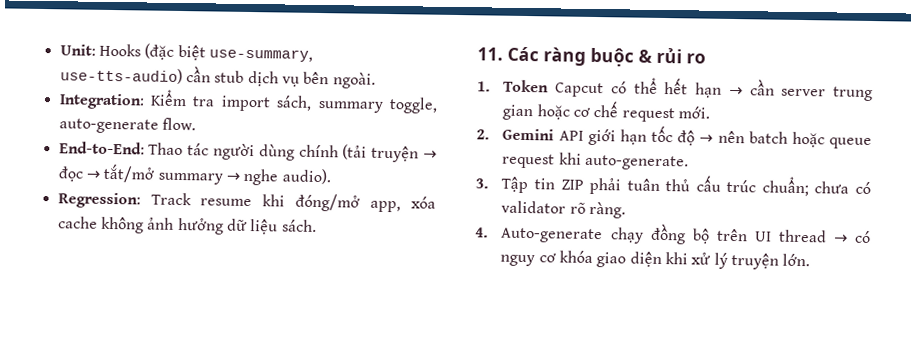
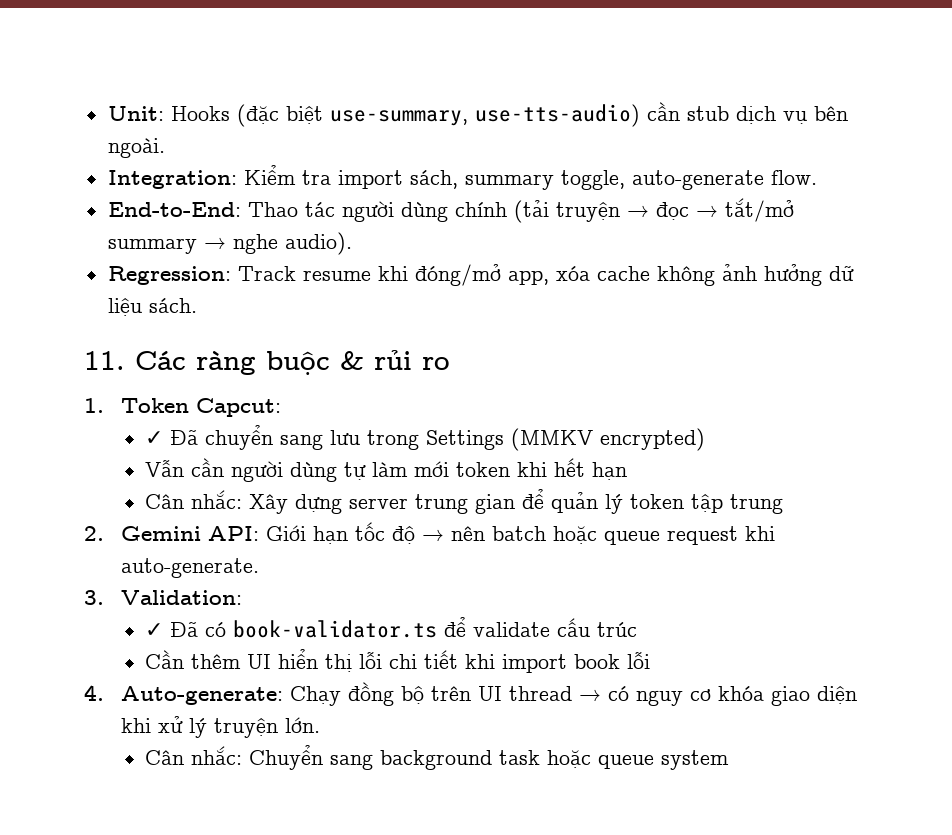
[555,77,873,102] [502,100,711,123] Capcut có thể hết hạn → cần server trung gian hoặc cơ chế request mới. -> [196,398,282,417] [144,425,705,451] [144,458,627,482] [144,489,783,514] Capcut: // ✓ Đã chuyển sang lưu trong Settings (MMKV encrypted) // Vẫn cần người dùng tự làm mới token khi hết hạn // Cân nhắc: Xây dựng server trung gian để quản lý token tập trung
[558,128,616,146] API giới -> [208,525,307,541] API: Giới
[501,175,871,197] [501,200,627,219] Tập tin ZIP phải tuân thủ cấu trúc chuẩn; chưa có validator rõ ràng. -> [121,590,243,605] [144,617,637,638] [144,649,650,673] Validation: // ✓ Đã có book-validator.ts để validate cấu trúc // Cần thêm UI hiển thị lỗi chi tiết khi import book lỗi
[500,227,644,244] Auto-generate chạy -> [121,686,342,706] Auto-generate: Chạy
(811, 260) none -> [144,745,729,770] // Cân nhắc: Chuyển sang background task hoặc queue system

